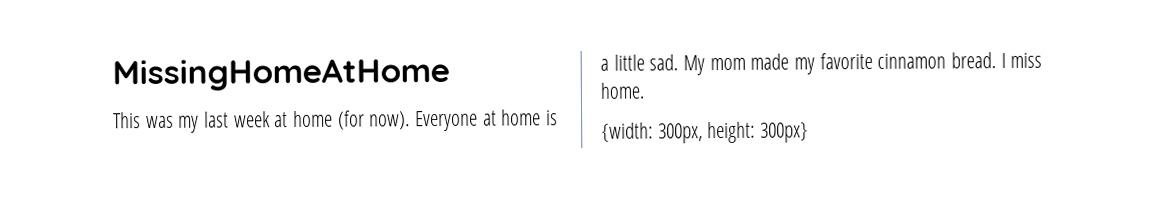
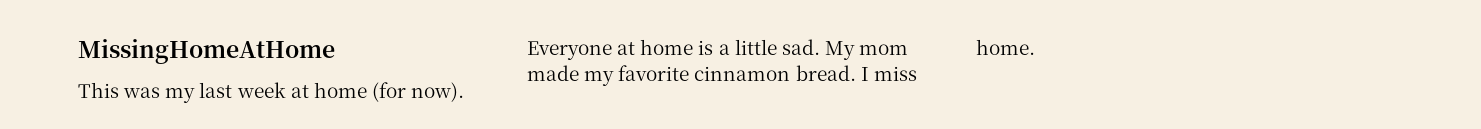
[601,121,810,144] // {width: 300px, height: 300px} -> (1035, 47) none

